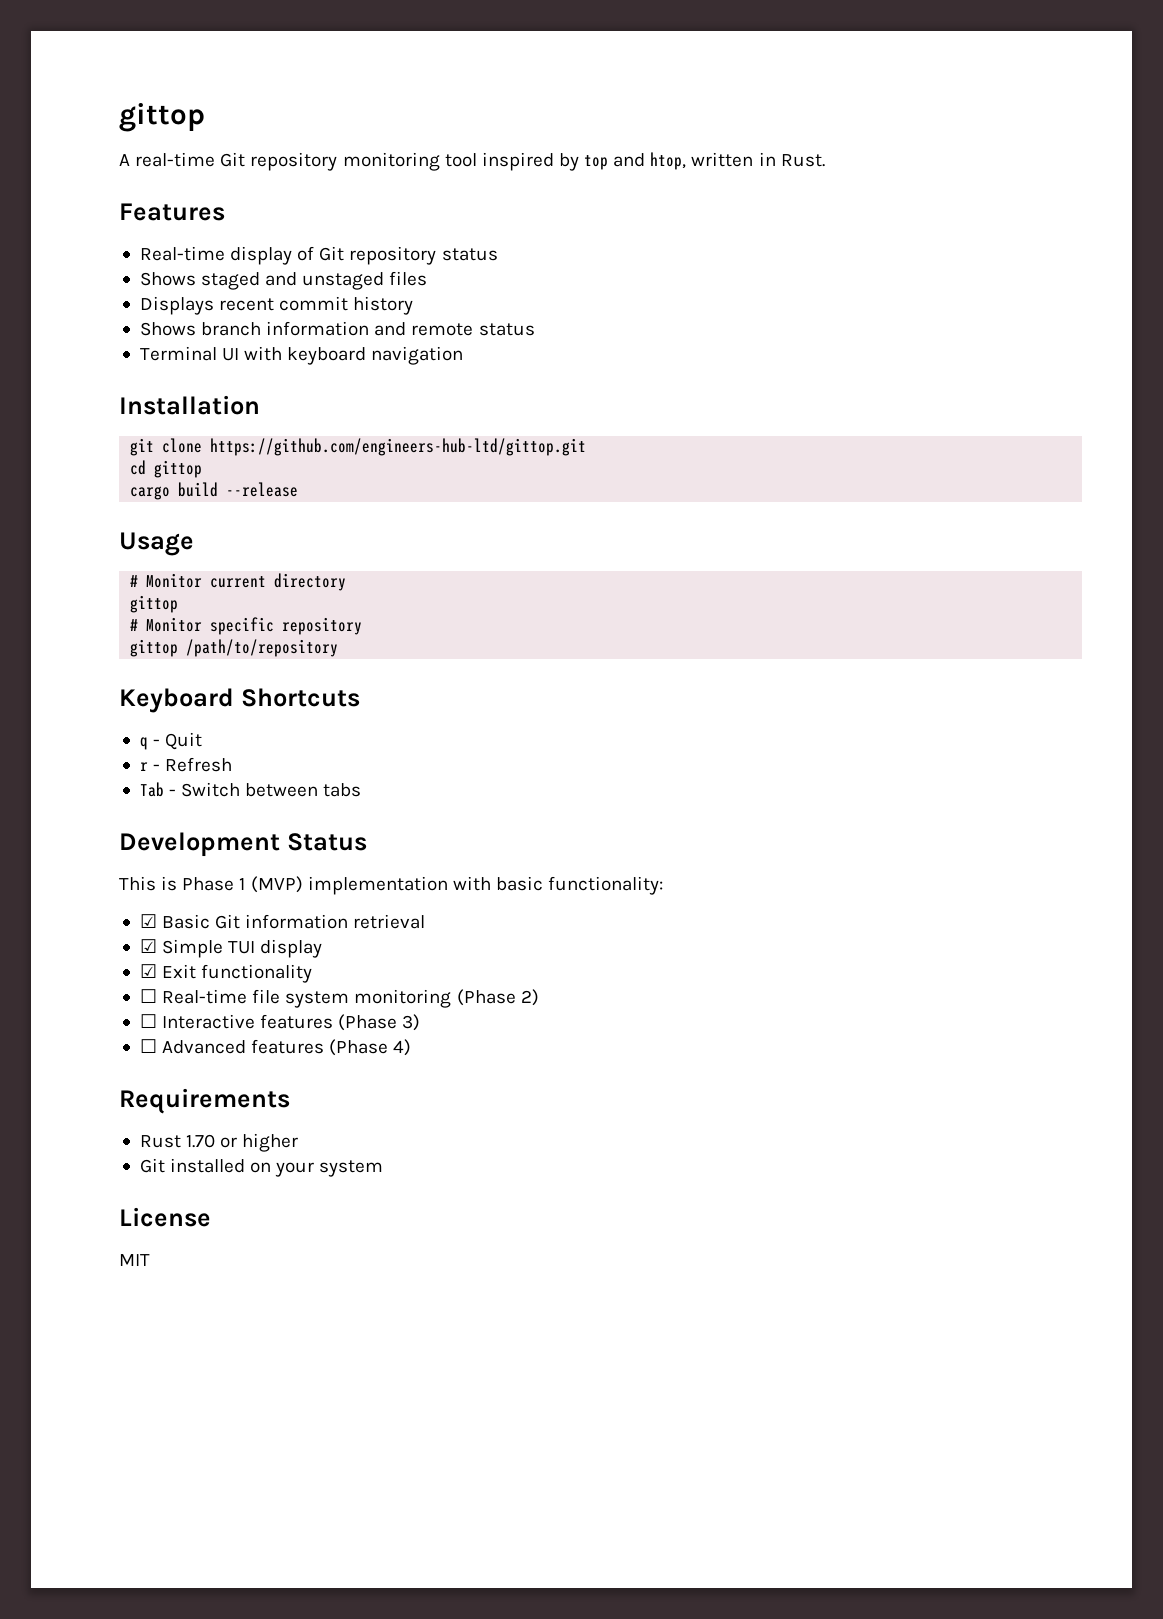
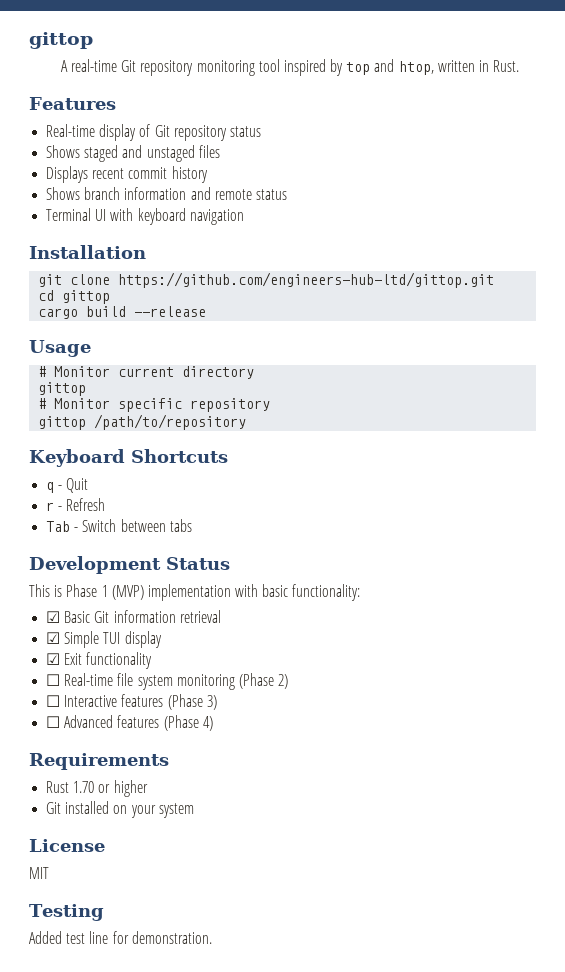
(150, 1260) none -> [29,904,104,921] [29,931,212,944] // Testing // Added test line for demonstration.

